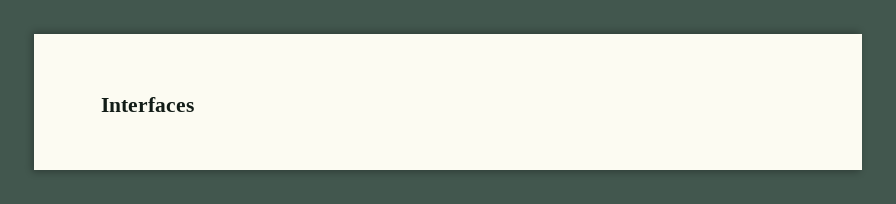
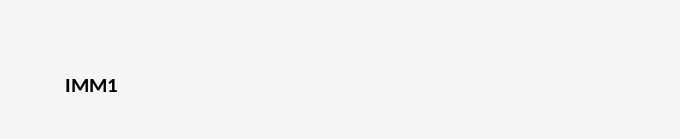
[101,97,194,112] Interfaces -> [65,79,118,92] IMM1

